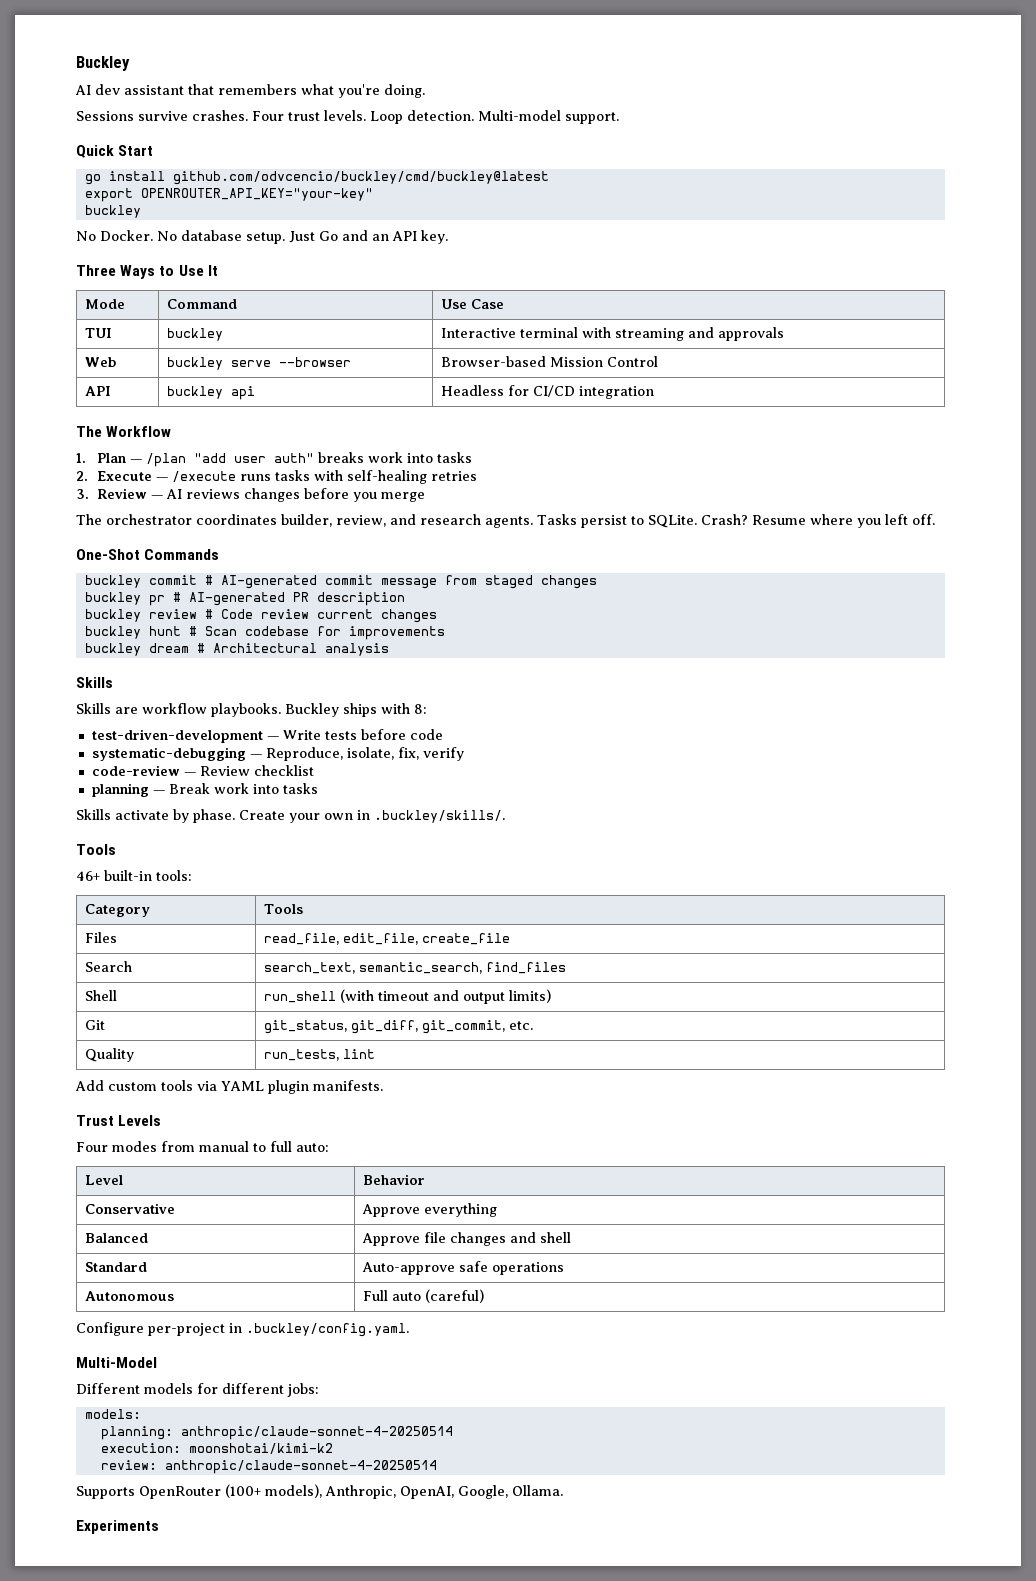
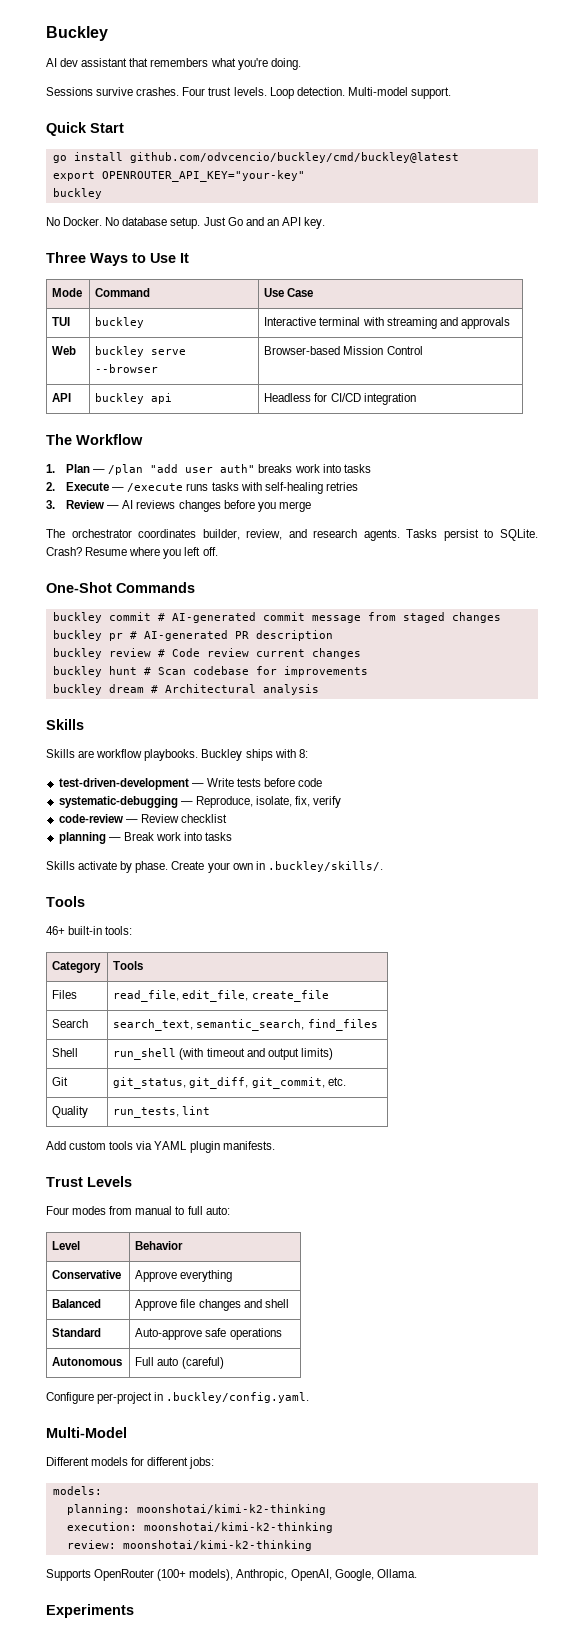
[180,1426,453,1440] anthropic/claude-sonnet-4-20250514 -> [136,1504,326,1515] moonshotai/kimi-k2-thinking
[188,1443,333,1454] moonshotai/kimi-k2 -> [143,1522,333,1533] moonshotai/kimi-k2-thinking
[164,1460,437,1474] anthropic/claude-sonnet-4-20250514 -> [122,1540,312,1551] moonshotai/kimi-k2-thinking

